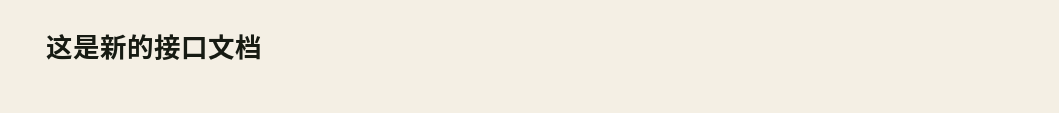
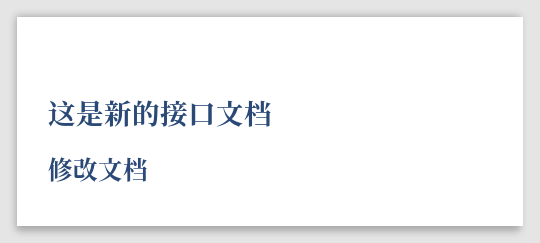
(262, 47) none -> [48,157,148,182] // 修改文档

